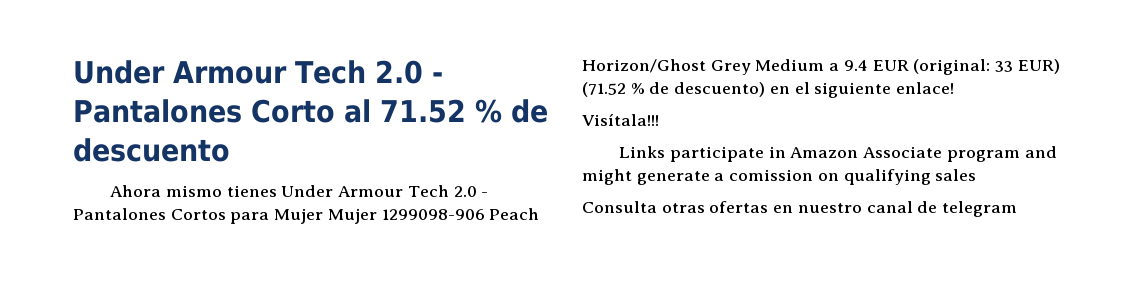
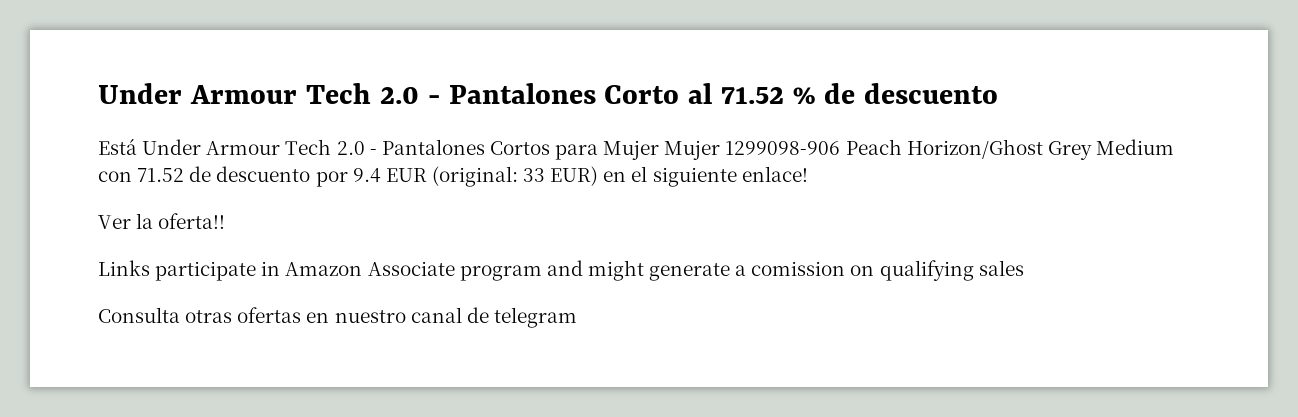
[110,185,277,197] Ahora mismo tienes -> [98,138,137,155] Está
[829,63,840,71] a -> [98,166,348,187] con 71.52 de descuento por
[582,82,766,97] (71.52 % de descuento) -> (599, 176) none
[582,113,659,126] Visítala!!! -> [98,213,226,229] Ver la oferta!!

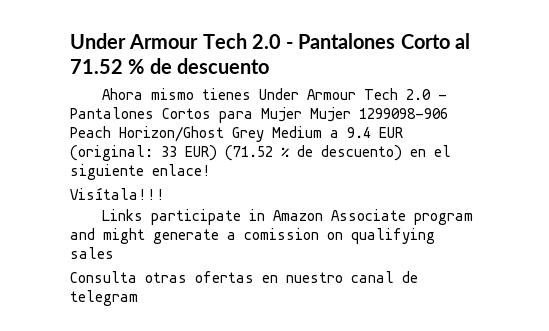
[98,138,137,155] Está -> [101,88,251,100] Ahora mismo tienes
[98,166,348,187] con 71.52 de descuento por -> [330,130,339,138] a
(599, 176) none -> [225,145,402,161] (71.52 % de descuento)
[98,213,226,229] Ver la oferta!! -> [70,187,165,200] Visítala!!!

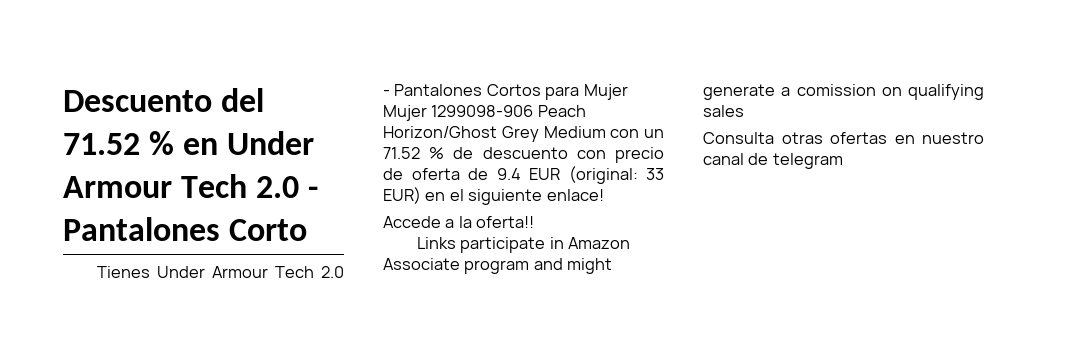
(70, 41) none -> [63,88,265,112] [63,131,219,155] Descuento del 71.52 % en
[454,33,470,49] [70,58,269,74] [101,88,251,100] al 71.52 % de descuento // Ahora mismo tienes -> [96,266,150,278] // Tienes
[330,130,339,138] a -> [610,129,664,138] [383,147,664,163] [383,168,488,180] con un 71.52 % de descuento con precio de oferta de
[225,145,402,161] (71.52 % de descuento) -> (421, 195) none
[70,187,165,200] Visítala!!! -> [383,216,535,228] Accede a la oferta!!

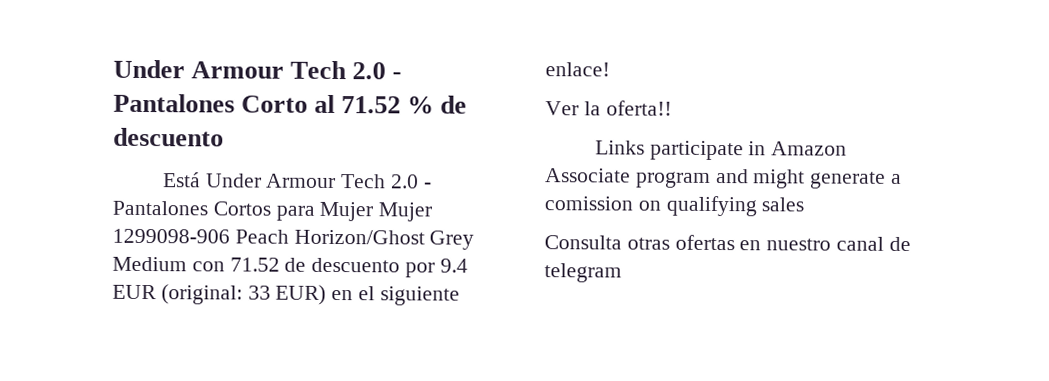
[63,88,265,112] [63,131,219,155] Descuento del 71.52 % en -> (113, 69) none
[96,266,150,278] // Tienes -> [314,94,468,114] [113,127,224,147] [162,172,201,188] al 71.52 % de descuento // Está
[644,129,664,138] [383,147,664,163] [383,168,488,180] un 71.52 % de descuento con precio de oferta de -> [229,257,436,278] 71.52 de descuento por
[383,216,455,228] Accede a -> [545,101,579,116] Ver

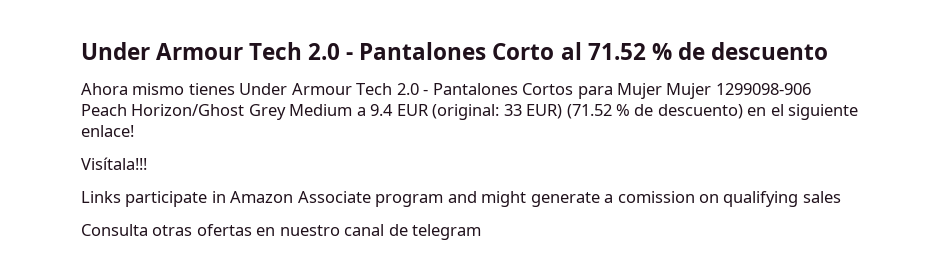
[162,172,201,188] Está -> [81,83,235,95] Ahora mismo tienes
[191,257,436,278] con 71.52 de descuento por -> [356,107,366,116] a
(327, 294) none -> [566,104,743,119] (71.52 % de descuento)
[545,100,672,116] Ver la oferta!! -> [81,157,147,170] Visítala!!!

